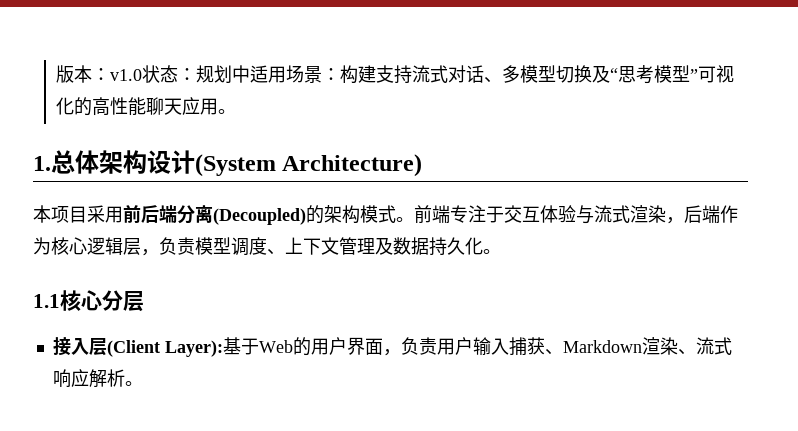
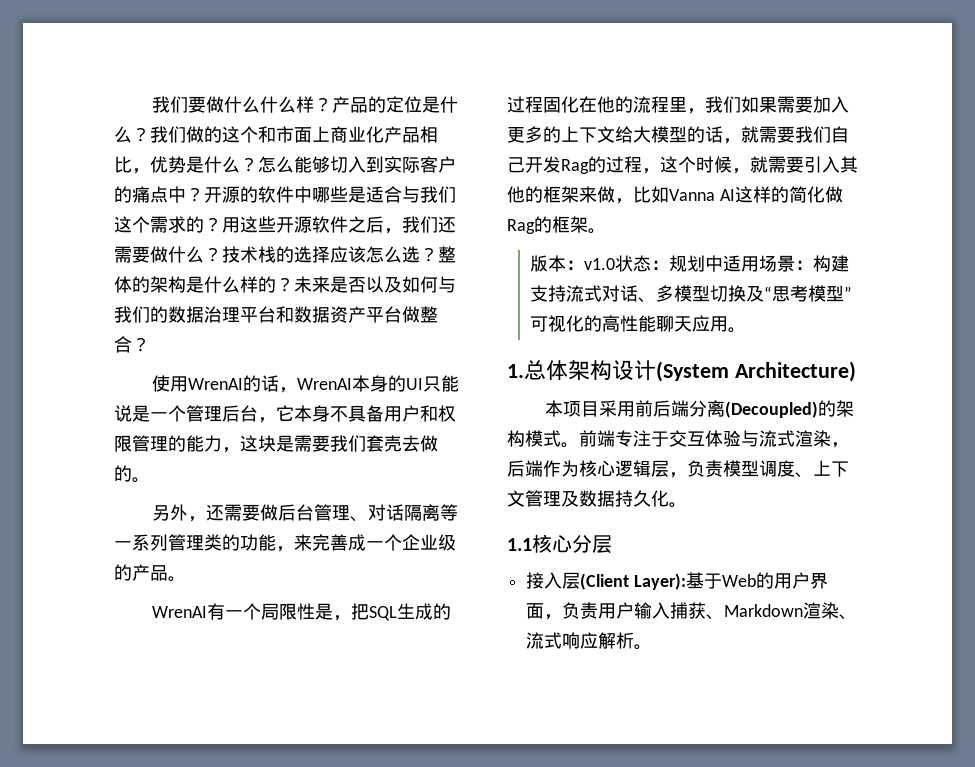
(56, 74) none -> [151,96,458,113] [114,126,438,143] [114,156,456,174] [114,186,456,203] [114,216,456,234] [114,246,456,263] [114,276,456,293] [114,306,438,323] [114,336,150,353] [151,375,459,393] [114,405,456,423] [114,435,438,453] [114,465,150,483] [151,504,458,522] [114,534,456,552] [114,564,186,582] [151,603,451,621] [507,96,849,114] [507,126,849,144] [507,156,858,174] [507,186,843,204] [507,216,606,234] 我们要做什么什么样？产品的定位是什么？我们做的这个和市面上商业化产品相比，优势是什么？怎么能够切入到实际客户的痛点中？开源的软件中哪些是适合与我们这个需求的？用这些开源软件之后，我们还需要做什么？技术栈的选择应该怎么选？整体的架构是什么样的？未来是否以及如何与我们的数据治理平台和数据资产平台做整合？ // 使用WrenAI的话，WrenAI本身的UI只能说是一个管理后台，它本身不具备用户和权限管理的能力，这块是需要我们套壳去做的。 // 另外，还需要做后台管理、对话隔离等一系列管理类的功能，来完善成一个企业级的产品。 // WrenAI有一个局限性是，把SQL生成的过程固化在他的流程里，我们如果需要加入更多的上下文给大模型的话，就需要我们自己开发Rag的过程，这个时候，就需要引入其他的框架来做，比如Vanna AI这样的简化做Rag的框架。 //

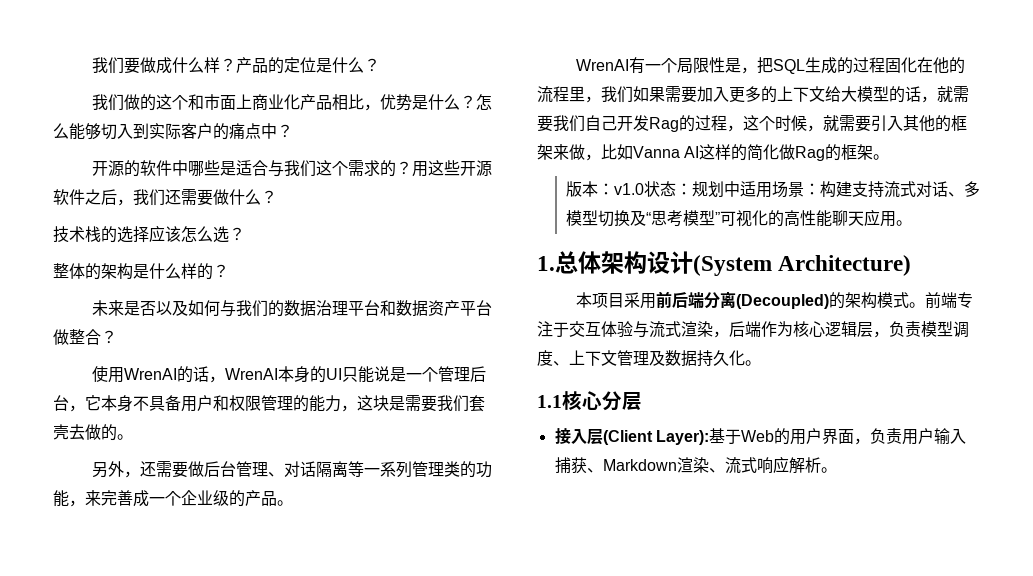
[223,96,260,113] 什么 -> [156,57,173,74] 成
(150, 134) none -> (381, 65) //
(204, 194) none -> (293, 131) //
(222, 254) none -> (277, 197) //
(438, 254) none -> (245, 234) //
(294, 284) none -> (229, 271) //

